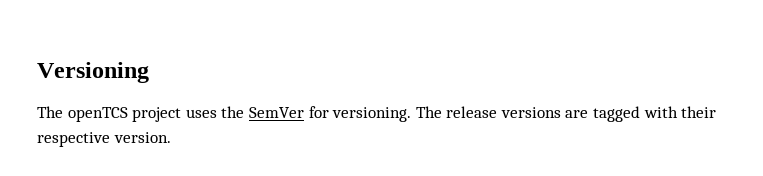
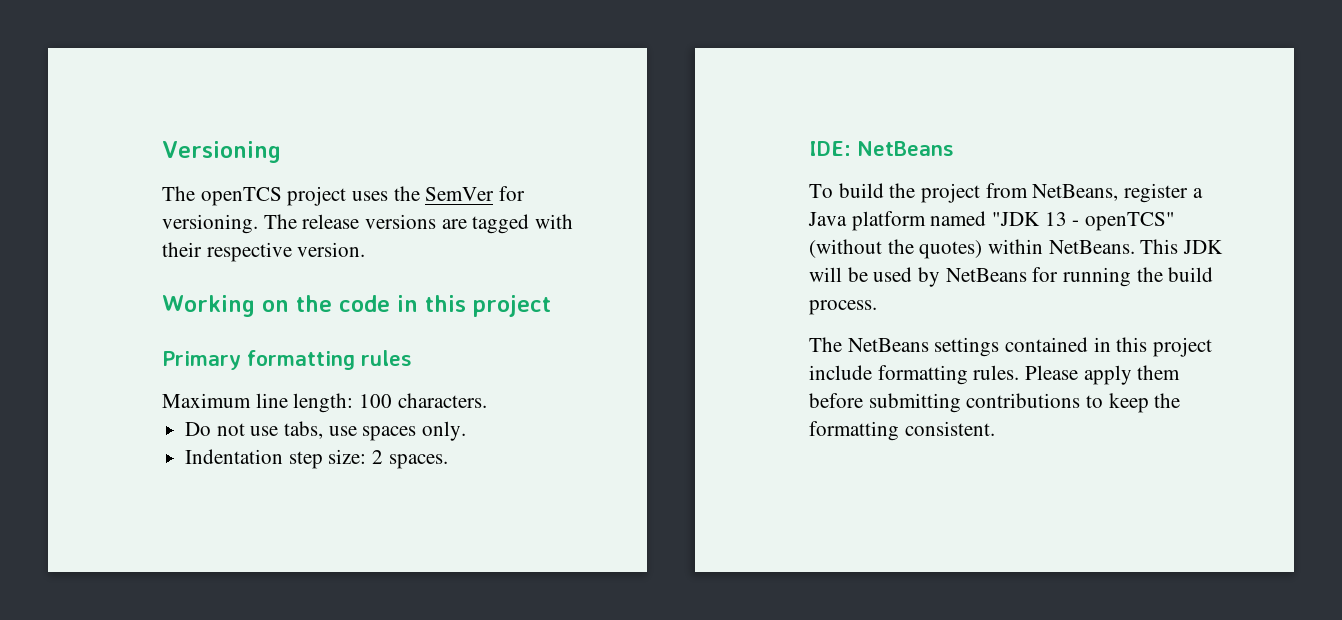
(171, 137) none -> [162,295,551,317] [162,350,412,370] [162,393,487,413] [185,421,467,441] [185,449,448,469] [809,141,954,156] [809,183,1203,203] [808,211,1176,231] [809,239,1224,259] [809,267,1214,287] [809,300,877,315] [809,337,1213,357] [809,365,1181,385] [809,393,1181,413] [809,421,995,441] // Working on the code in this project // Primary formatting rules // Maximum line length: 100 characters. // Do not use tabs, use spaces only. // Indentation step size: 2 spaces. // IDE: NetBeans // To build the project from NetBeans, register a Java platform named "JDK 13 - openTCS" (without the quotes) within NetBeans. This JDK will be used by NetBeans for running the build process. // The NetBeans settings contained in this project include formatting rules. Please apply them before submitting contributions to keep the formatting consistent.

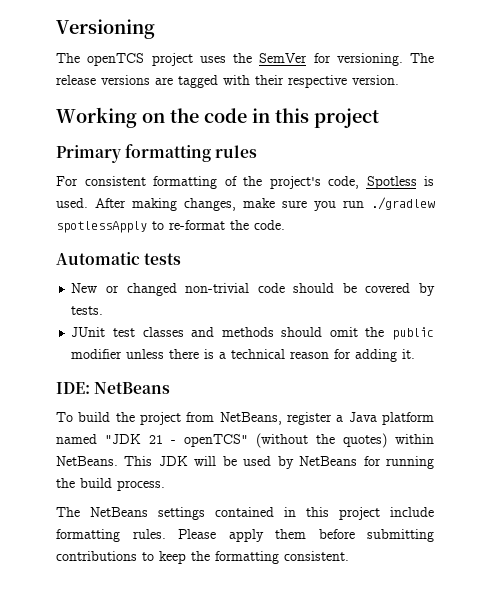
[162,393,487,413] [185,421,467,441] [185,449,448,469] Maximum line length: 100 characters. // Do not use tabs, use spaces only. // Indentation step size: 2 spaces. -> [56,176,434,189] [56,197,435,211] [56,220,285,233] [56,252,182,265] [71,283,435,296] [71,306,104,315] [71,327,434,340] [71,349,416,362] For consistent formatting of the project's code, Spotless is used. After making changes, make sure you run ./gradlew spotlessApply to re-format the code. // Automatic tests // New or changed non-trivial code should be covered by tests. // JUnit test classes and methods should omit the public modifier unless there is a technical reason for adding it.
[1044,212,1067,226] 13 -> [149,435,163,444] 21

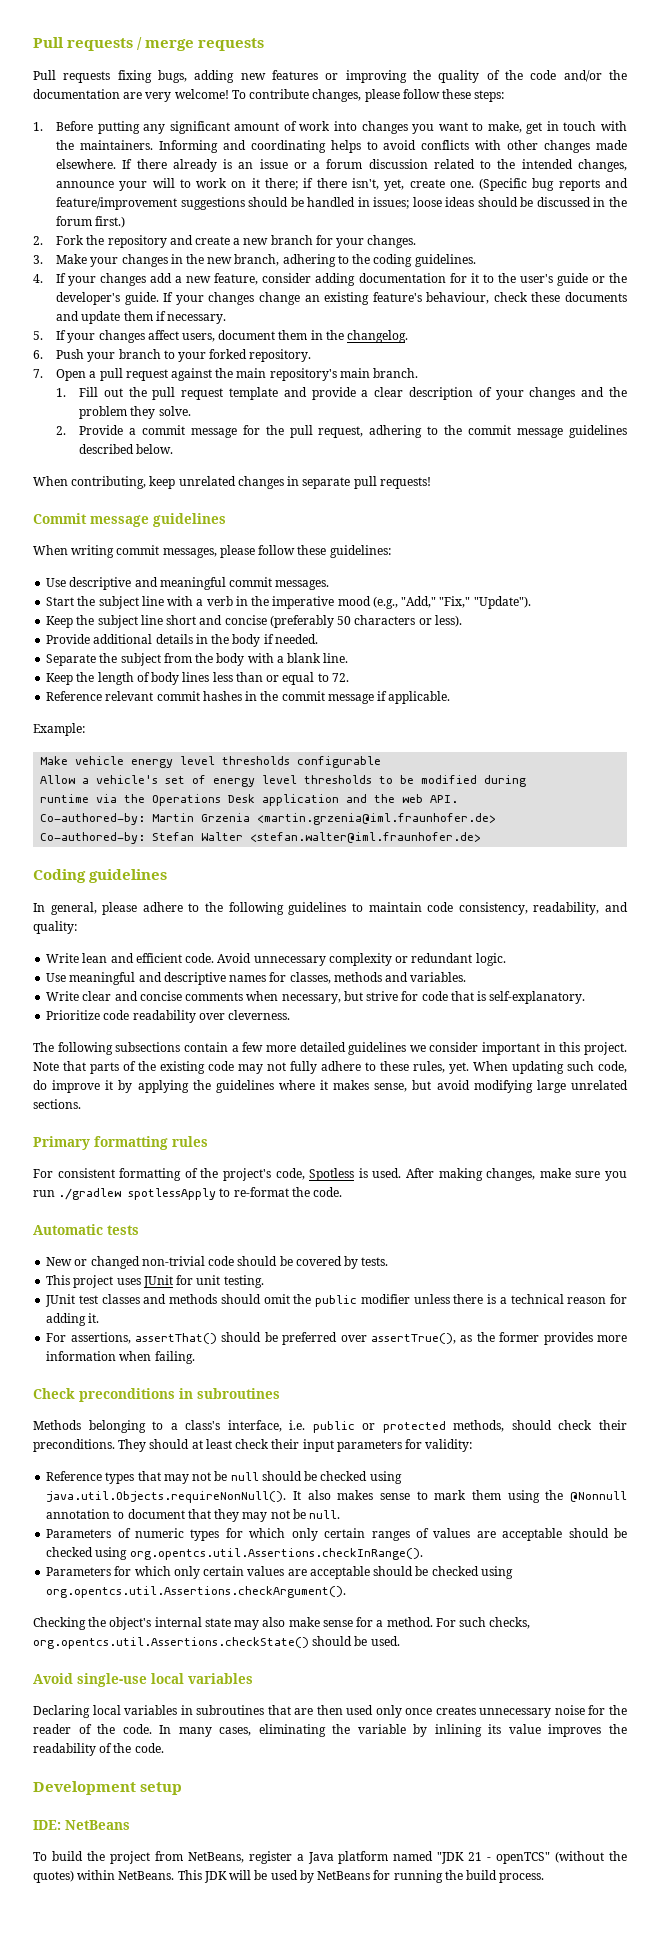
[56,19,155,39] [56,53,434,66] [56,75,399,88] [56,107,379,128] Versioning // The openTCS project uses the SemVer for versioning. The release versions are tagged with their respective version. // Working on the code in this project -> [33,37,265,51] [33,70,627,83] [33,89,505,102] [33,121,627,134] [56,140,628,153] [56,159,628,172] [56,178,629,191] [56,197,628,210] [56,216,126,228] [33,235,417,248] [33,254,476,267] [33,273,628,286] [56,292,627,305] [56,311,226,324] [33,330,409,343] [33,349,312,362] [33,368,419,381] [56,387,627,400] [79,406,191,419] [56,425,628,438] [79,444,174,454] [33,476,431,489] [33,513,226,527] [33,545,391,558] [46,577,330,590] [46,596,531,609] [46,615,462,628] [46,634,318,647] [46,653,349,666] [46,672,349,685] [46,691,451,704] [33,723,85,736] [40,756,382,768] [40,775,527,787] [40,794,459,806] [40,813,497,825] [40,832,482,844] [33,869,168,883] [33,902,629,915] [33,921,77,934] [46,953,506,966] [46,972,467,985] [46,991,586,1004] [46,1010,291,1023] [33,1042,627,1055] [33,1061,627,1074] [33,1080,628,1093] [33,1099,81,1109] Pull requests / merge requests // Pull requests fixing bugs, adding new features or improving the quality of the code and/or the documentation are very welcome! To contribute changes, please follow these steps: // 1. Before putting any significant amount of work into changes you want to make, get in touch with the maintainers. Informing and coordinating helps to avoid conflicts with other changes made elsewhere. If there already is an issue or a forum discussion related to the intended changes, announce your will to work on it there; if there isn't, yet, create one. (Specific bug reports and feature/improvement suggestions should be handled in issues; loose ideas should be discussed in the forum first.) // 2. Fork the repository and create a new branch for your changes. // 3. Make your changes in the new branch, adhering to the coding guidelines. // 4. If your changes add a new feature, consider adding documentation for it to the user's guide or the developer's guide. If your changes change an existing feature's behaviour, check these documents and update them if necessary. // 5. If your changes affect users, document them in the changelog. // 6. Push your branch to your forked repository. // 7. Open a pull request against the main repository's main branch. // 1. Fill out the pull request template and provide a clear description of your changes and the problem they solve. // 2. Provide a commit message for the pull request, adhering to the commit message guidelines described below. // When contributing, keep unrelated changes in separate pull requests! // Commit message guidelines // When writing commit messages, please follow these guidelines: // Use descriptive and meaningful commit messages. // Start the subject line with a verb in the imperative mood (e.g., "Add," "Fix," "Update"). // Keep the subject line short and concise (preferably 50 characters or less). // Provide additional details in the body if needed. // Separate the subject from the body with a blank line. // Keep the length of body lines less than or equal to 72. // Reference relevant commit hashes in the commit message if applicable. // Example: // Make vehicle energy level thresholds configurable // Allow a vehicle's set of energy level thresholds to be modified during // runtime via the Operations Desk application and the web API. // Co-authored-by: Martin Grzenia <martin.grzenia@iml.fraunhofer.de> // Co-authored-by: Stefan Walter <stefan.walter@iml.fraunhofer.de> // Coding guidelines // In general, please adhere to the following guidelines to maintain code consistency, readability, and quality: // Write lean and efficient code. Avoid unnecessary complexity or redundant logic. // Use meaningful and descriptive names for classes, methods and variables. // Write clear and concise comments when necessary, but strive for code that is self-explanatory. // Prioritize code readability over cleverness. // The following subsections contain a few more detailed guidelines we consider important in this project. Note that parts of the existing code may not fully adhere to these rules, yet. When updating such code, do improve it by applying the guidelines where it makes sense, but avoid modifying large unrelated sections.
(104, 310) none -> [46,1275,264,1288] // This project uses JUnit for unit testing.
(416, 354) none -> [46,1332,627,1345] [46,1351,195,1364] [33,1388,280,1402] [33,1420,628,1433] [33,1439,473,1452] [46,1471,402,1484] [46,1490,627,1503] [46,1509,341,1522] [46,1528,627,1541] [46,1547,423,1560] [46,1566,513,1579] [46,1586,347,1598] [33,1617,531,1630] [33,1636,400,1649] [33,1673,253,1687] [33,1705,627,1718] [33,1724,628,1737] [33,1743,164,1756] [33,1781,183,1795] // For assertions, assertThat() should be preferred over assertTrue(), as the former provides more information when failing. // Check preconditions in subroutines // Methods belonging to a class's interface, i.e. public or protected methods, should check their preconditions. They should at least check their input parameters for validity: // Reference types that may not be null should be checked using java.util.Objects.requireNonNull(). It also makes sense to mark them using the @Nonnull annotation to document that they may not be null. // Parameters of numeric types for which only certain ranges of values are acceptable should be checked using org.opentcs.util.Assertions.checkInRange(). // Parameters for which only certain values are acceptable should be checked using org.opentcs.util.Assertions.checkArgument(). // Checking the object's internal state may also make sense for a method. For such checks, org.opentcs.util.Assertions.checkState() should be used. // Avoid single-use local variables // Declaring local variables in subroutines that are then used only once creates unnecessary noise for the reader of the code. In many cases, eliminating the variable by inlining its value improves the readability of the code. // Development setup
[56,507,434,520] [56,529,434,542] [56,551,349,564] // The NetBeans settings contained in this project include formatting rules. Please apply them before submitting contributions to keep the formatting consistent. -> (545, 1878) none

